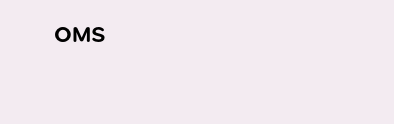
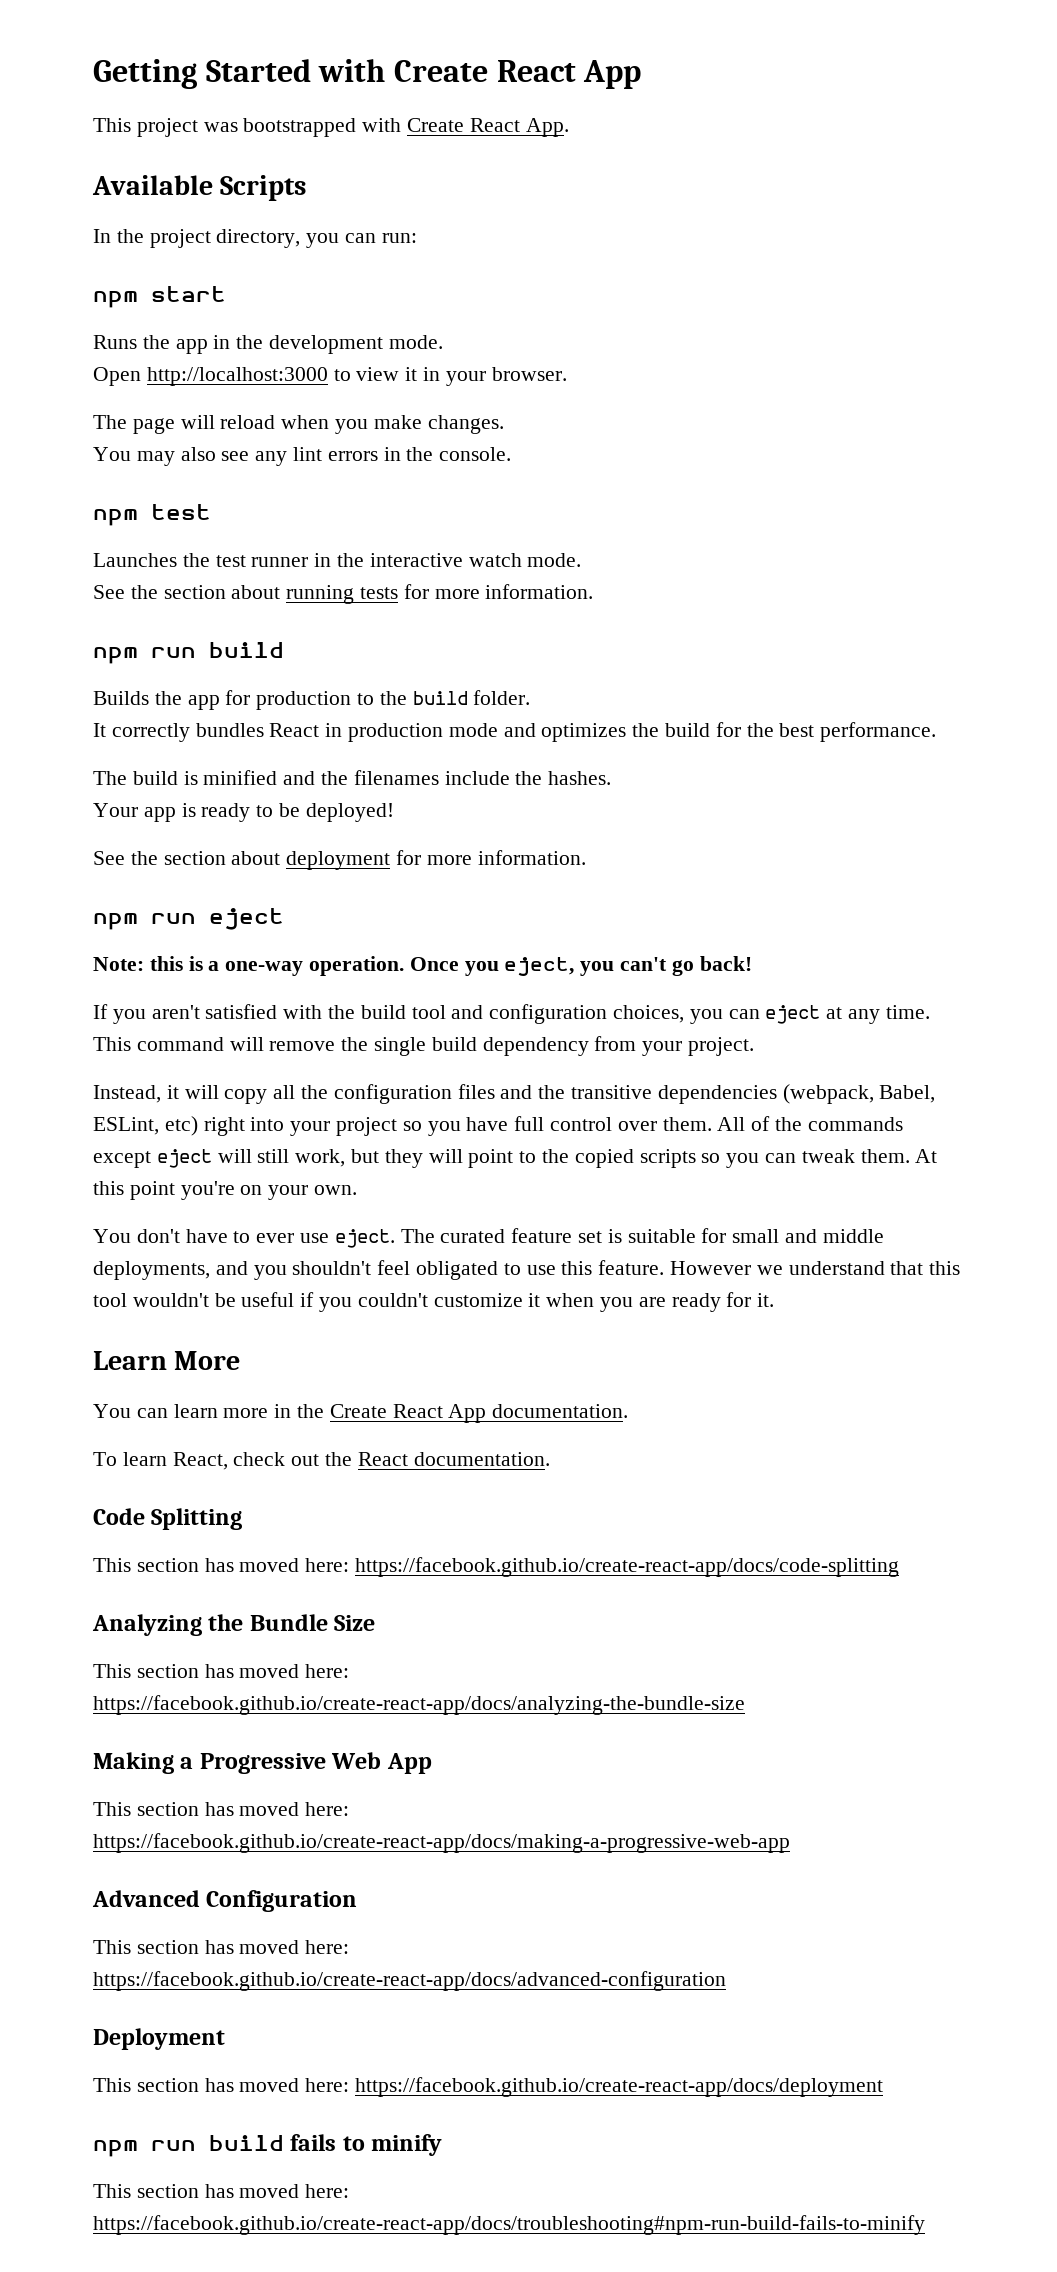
[54,27,105,42] OMS -> [93,59,642,89] [93,118,569,137] [92,175,307,201] [93,229,417,248] [93,286,226,308] [93,335,443,354] [93,367,567,386] [93,415,504,434] [93,447,512,466] [93,504,211,526] [93,553,582,567] [93,584,594,604] [93,642,284,664] [93,690,531,710] [93,722,937,742] [93,770,612,785] [93,803,394,822] [93,850,586,870] [93,908,284,930] [93,956,752,976] [93,1004,930,1024] [93,1036,755,1056] [93,1084,936,1104] [93,1116,903,1136] [93,1149,938,1168] [93,1181,358,1200] [93,1228,884,1248] [93,1260,961,1280] [93,1292,775,1312] [93,1351,241,1370] [93,1404,629,1423] [93,1452,550,1470] [93,1508,243,1530] [93,1557,900,1577] [92,1614,376,1636] [93,1664,350,1678] [93,1695,745,1715] [93,1752,432,1774] [93,1802,350,1816] [93,1833,790,1853] [92,1890,358,1912] [93,1940,350,1954] [93,1971,726,1991] [93,2028,225,2050] [93,2077,884,2097] [93,2134,443,2157] [93,2184,350,2198] [93,2215,925,2235] Getting Started with Create React App // This project was bootstrapped with Create React App. // Available Scripts // In the project directory, you can run: // npm start // Runs the app in the development mode. // Open http://localhost:3000 to view it in your browser. // The page will reload when you make changes. // You may also see any lint errors in the console. // npm test // Launches the test runner in the interactive watch mode. // See the section about running tests for more information. // npm run build // Builds the app for production to the build folder. // It correctly bundles React in production mode and optimizes the build for the best performance. // The build is minified and the filenames include the hashes. // Your app is ready to be deployed! // See the section about deployment for more information. // npm run eject // Note: this is a one-way operation. Once you eject, you can't go back! // If you aren't satisfied with the build tool and configuration choices, you can eject at any time. This command will remove the single build dependency from your project. // Instead, it will copy all the configuration files and the transitive dependencies (webpack, Babel, ESLint, etc) right into your project so you have full control over them. All of the commands except eject will still work, but they will point to the copied scripts so you can tweak them. At this point you're on your own. // You don't have to ever use eject. The curated feature set is suitable for small and middle deployments, and you shouldn't feel obligated to use this feature. However we understand that this tool wouldn't be useful if you couldn't customize it when you are ready for it. // Learn More // You can learn more in the Create React App documentation. // To learn React, check out the React documentation. // Code Splitting // This section has moved here: https://facebook.github.io/create-react-app/docs/code-splitting // Analyzing the Bundle Size // This section has moved here: https://facebook.github.io/create-react-app/docs/analyzing-the-bundle-size // Making a Progressive Web App // This section has moved here: https://facebook.github.io/create-react-app/docs/making-a-progressive-web-app // Advanced Configuration // This section has moved here: https://facebook.github.io/create-react-app/docs/advanced-configuration // Deployment // This section has moved here: https://facebook.github.io/create-react-app/docs/deployment // npm run build fails to minify // This section has moved here: https://facebook.github.io/create-react-app/docs/troubleshooting#npm-run-build-fails-to-minify

